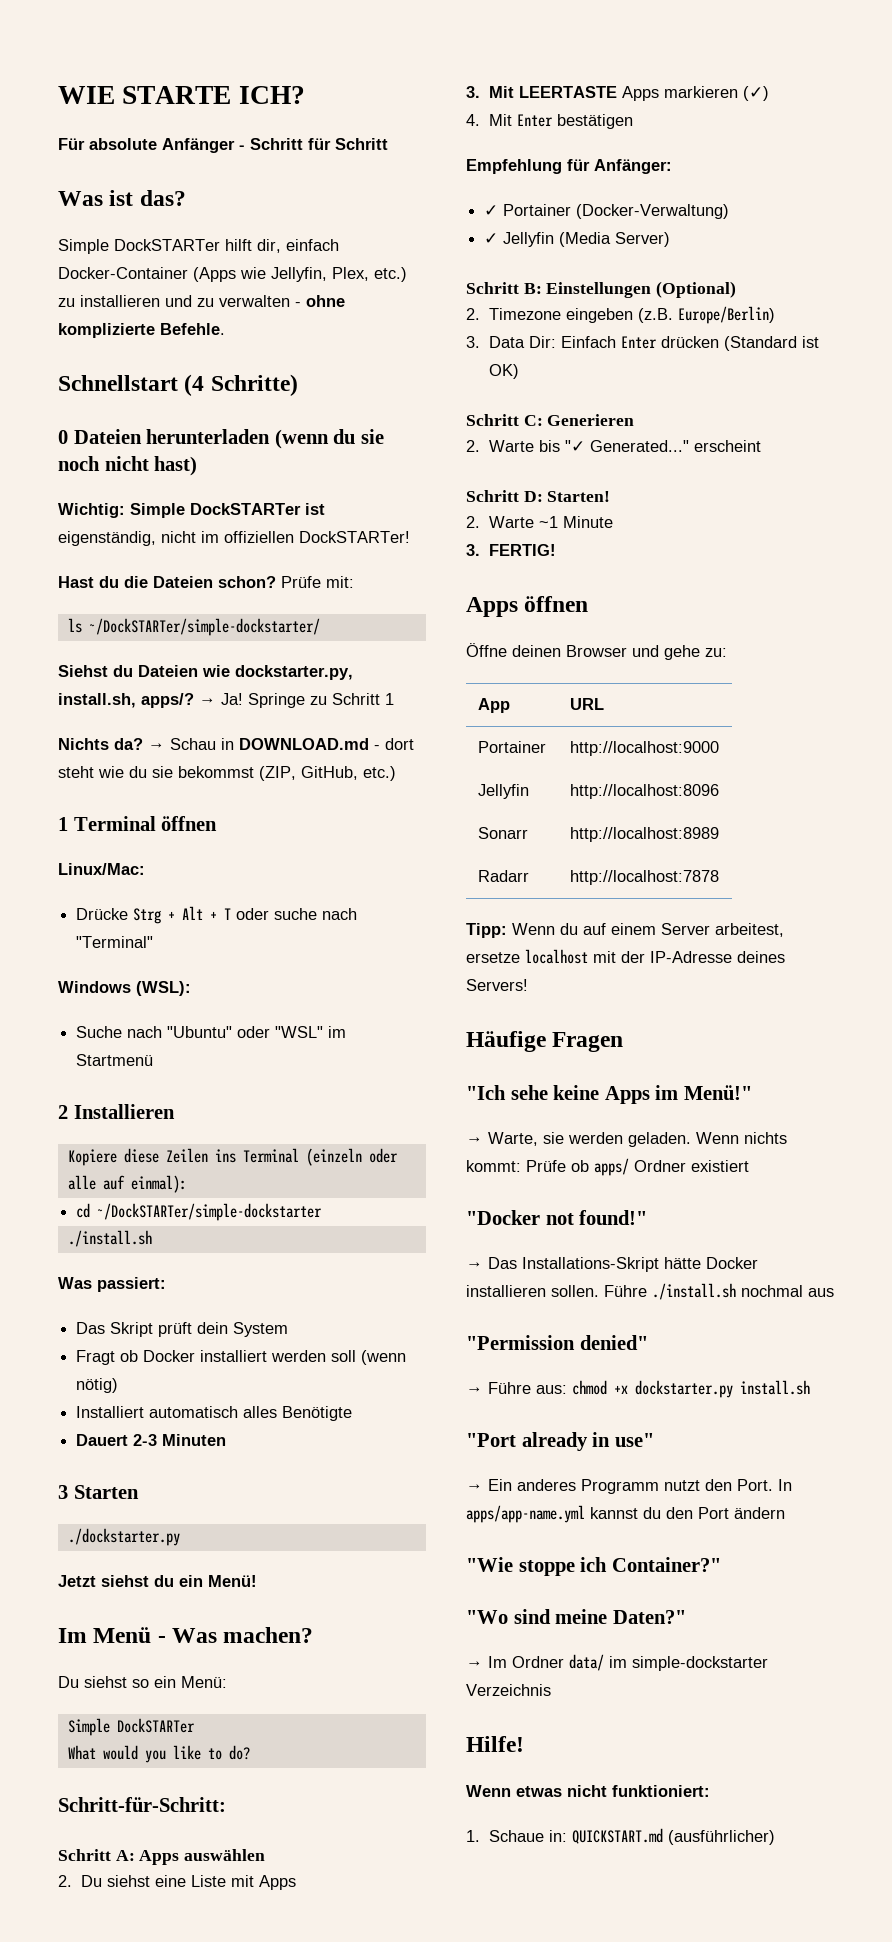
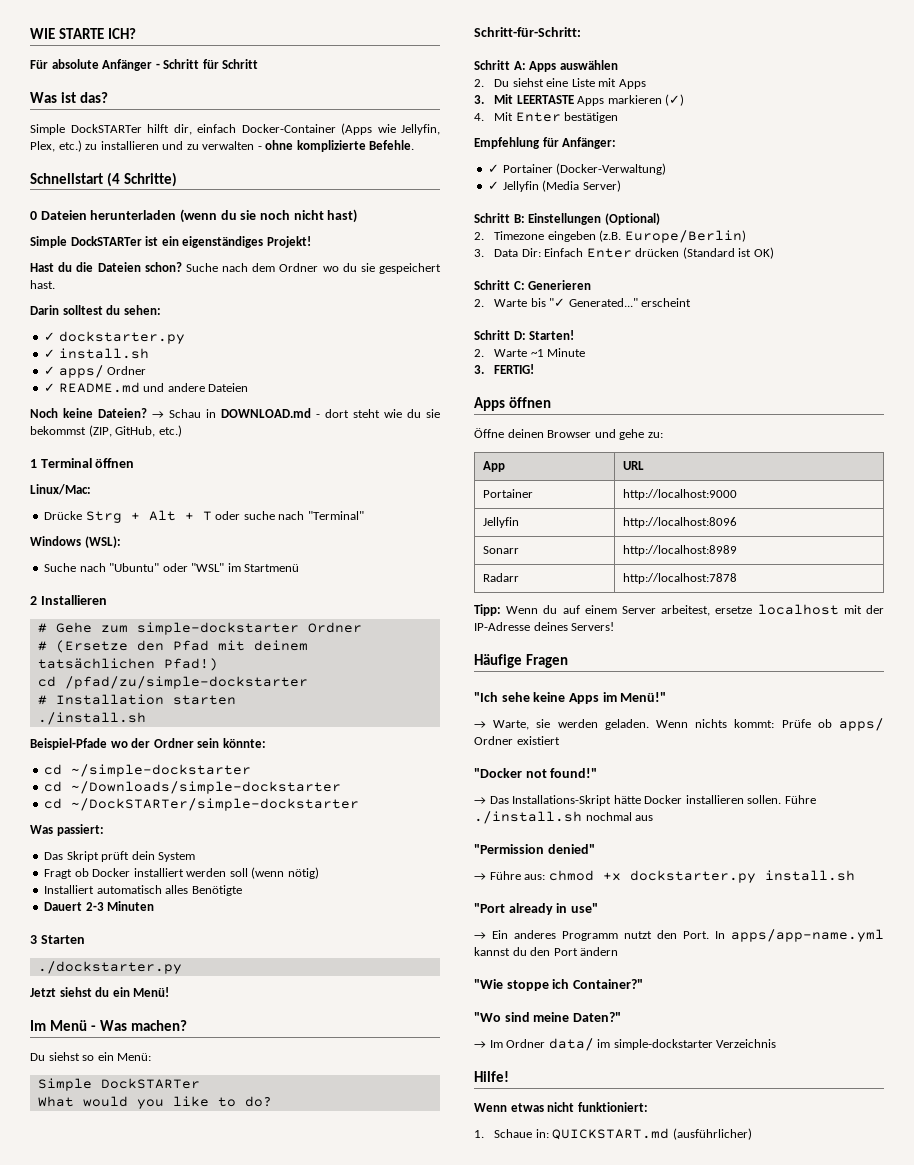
[58,503,125,518] Wichtig: -> (358, 216) none
[58,531,410,546] eigenständig, nicht im offiziellen DockSTARTer! -> [161,236,311,248] ein eigenständiges Projekt!
[281,576,354,588] [67,618,320,636] [58,665,353,680] [58,693,394,708] [58,738,143,750] Prüfe mit: // ls ~/DockSTARTer/simple-dockstarter/ // Siehst du Dateien wie dockstarter.py, install.sh, apps/? → Ja! Springe zu Schritt 1 // Nichts da? -> [185,263,442,274] [30,280,55,289] [30,305,161,315] [44,331,185,344] [44,348,149,359] [44,365,147,378] [44,382,249,393] [30,408,147,418] Suche nach dem Ordner wo du sie gespeichert hast. // Darin solltest du sehen: // ✓ dockstarter.py // ✓ install.sh // ✓ apps/ Ordner // ✓ README.md und andere Dateien // Noch keine Dateien?
[67,1148,398,1166] [67,1175,187,1193] Kopiere diese Zeilen ins Terminal (einzeln oder alle auf einmal): -> [37,622,362,635] [37,640,308,653] [37,658,218,671] [37,676,308,689] [37,694,236,705] [37,712,146,725] [30,738,266,750] [44,764,252,777] [44,781,342,794] # Gehe zum simple-dockstarter Ordner // # (Ersetze den Pfad mit deinem tatsächlichen Pfad!) // cd /pfad/zu/simple-dockstarter // # Installation starten // ./install.sh // Beispiel-Pfade wo der Ordner sein könnte: // cd ~/simple-dockstarter // cd ~/Downloads/simple-dockstarter
[67,1230,152,1247] // ./install.sh -> (360, 804) none

